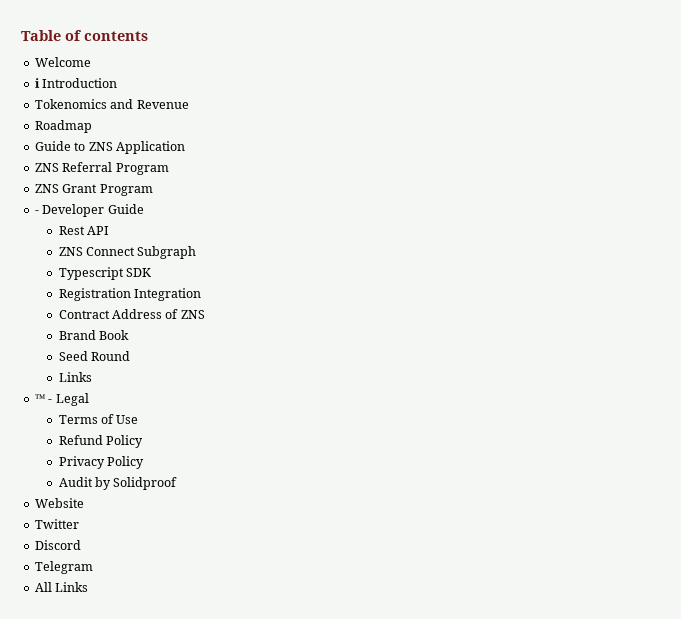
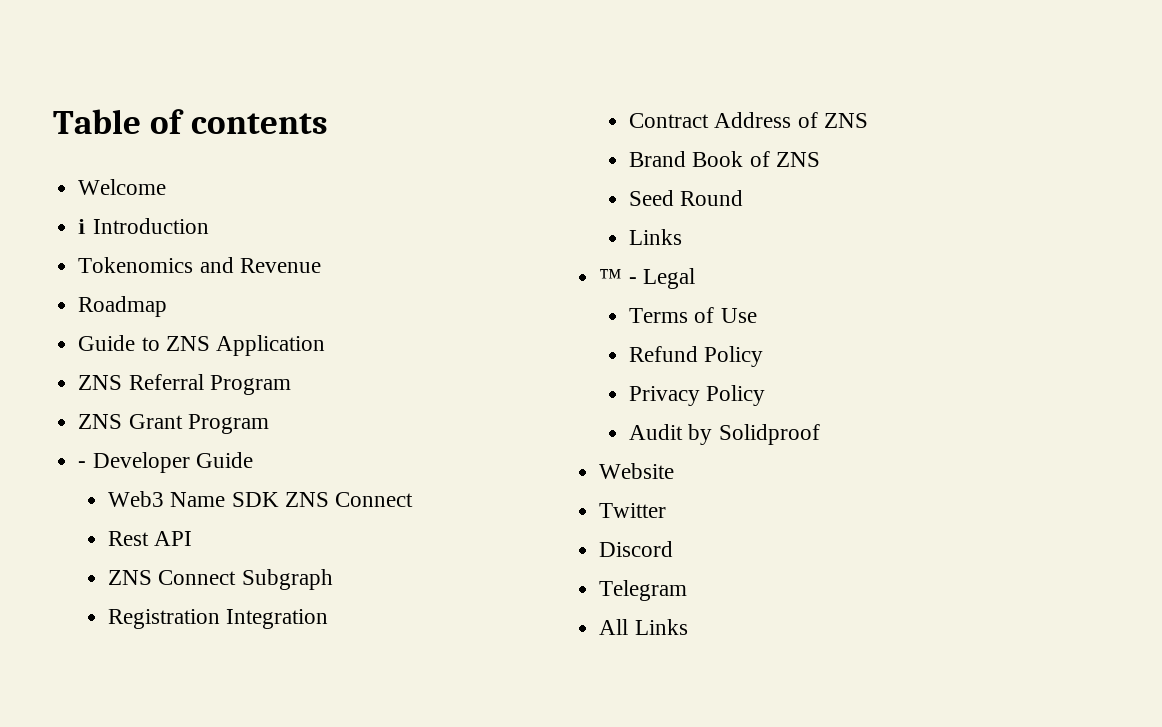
(144, 209) none -> [108,491,414,507] // Web3 Name SDK ZNS Connect
[58,267,152,280] // Typescript SDK -> (333, 579) none
(130, 335) none -> [749,151,820,167] of ZNS

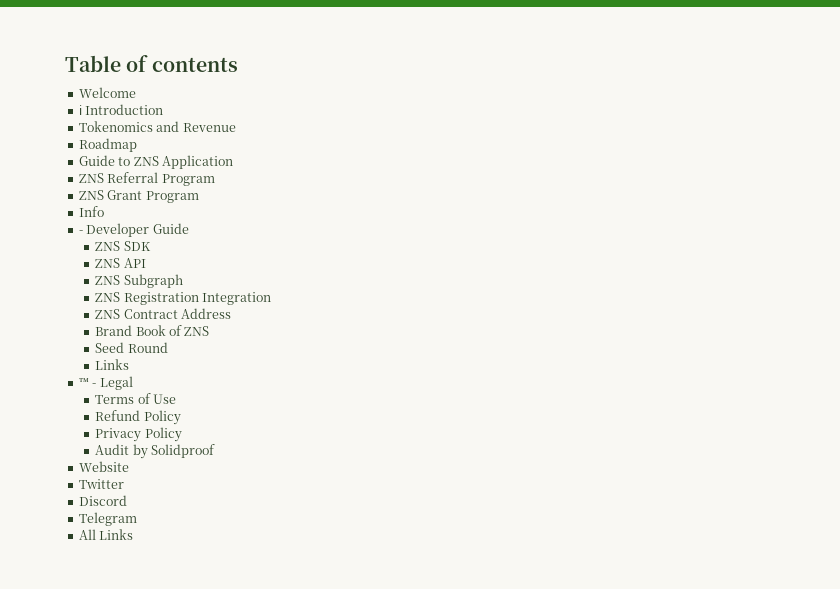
(269, 424) none -> [78,206,104,217] // Info
[108,491,226,507] Web3 Name -> [95,241,121,251] ZNS
[284,492,414,507] [108,531,150,546] ZNS Connect // Rest -> [95,258,121,268] // ZNS
[158,570,237,585] Connect -> (121, 280) none
(333, 579) none -> [95,292,121,302] ZNS
(329, 619) none -> [95,309,121,319] ZNS
[797,112,868,128] of ZNS -> (231, 313) none

